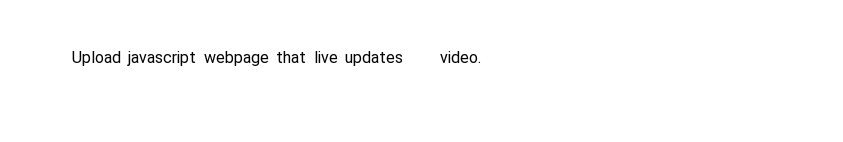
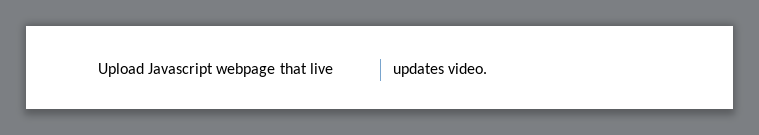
[127,51,197,66] javascript -> [148,63,214,77] Javascript

